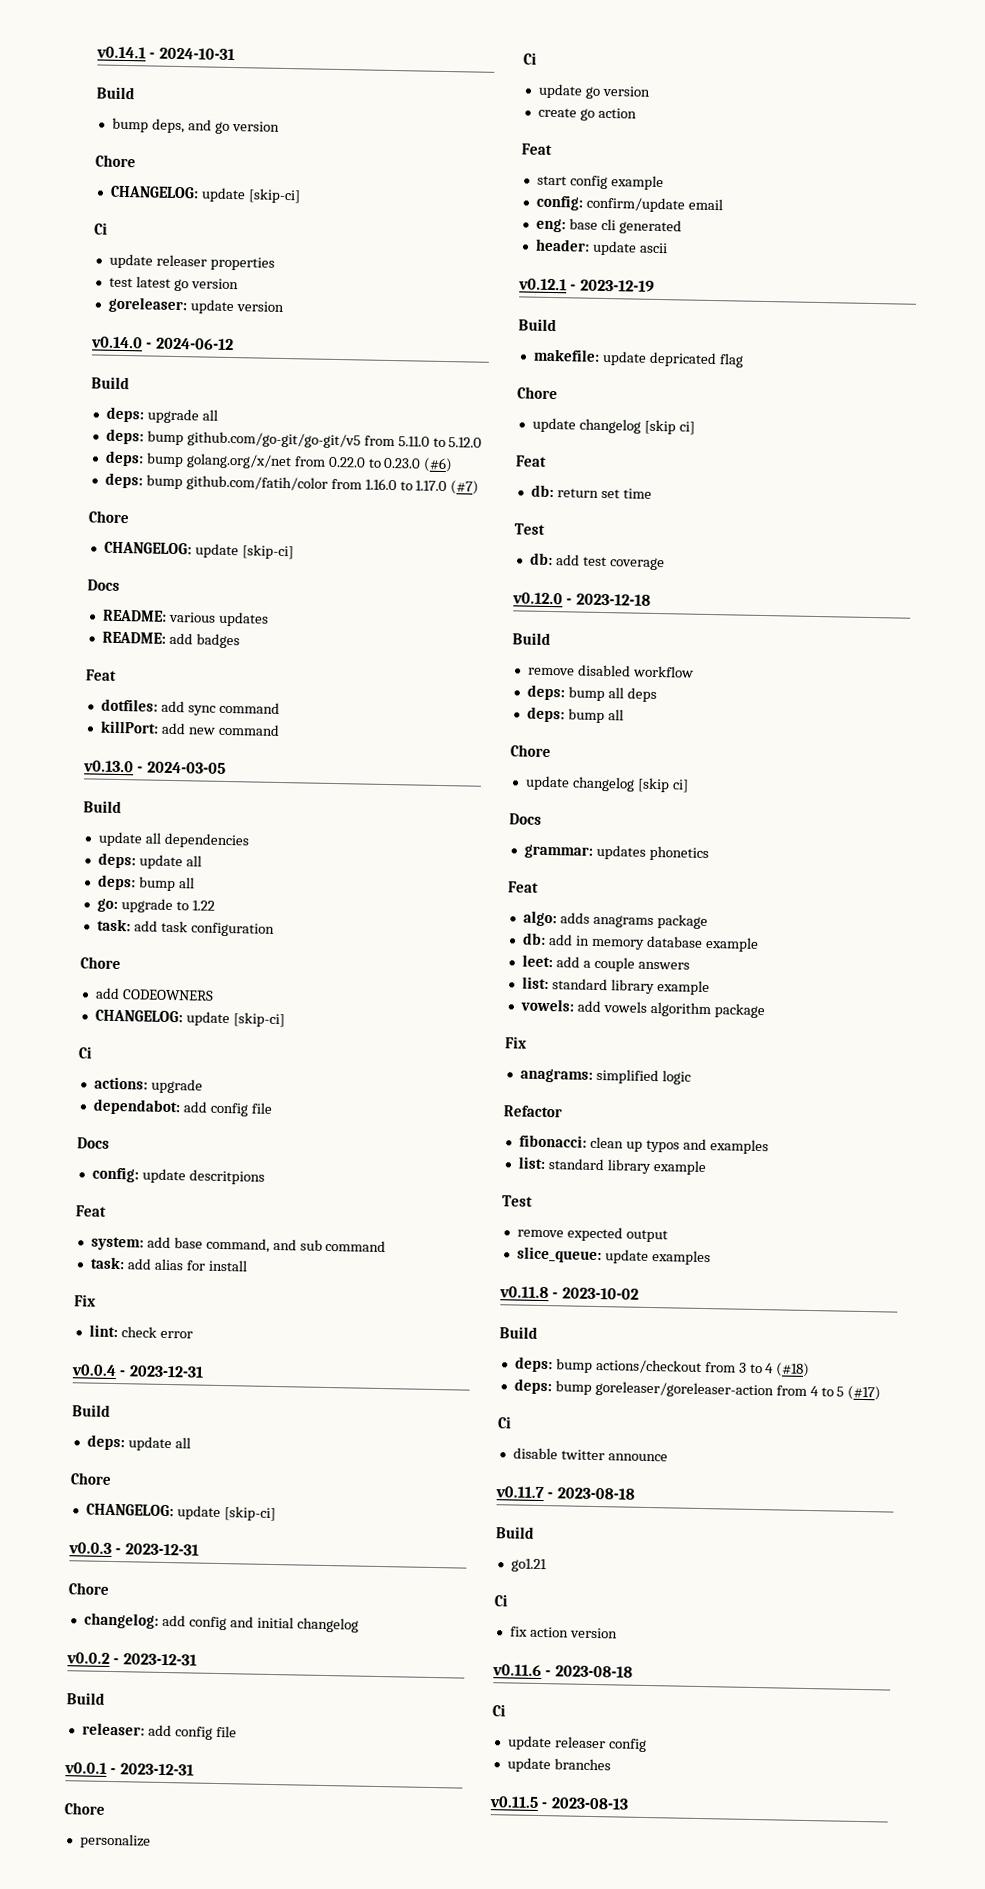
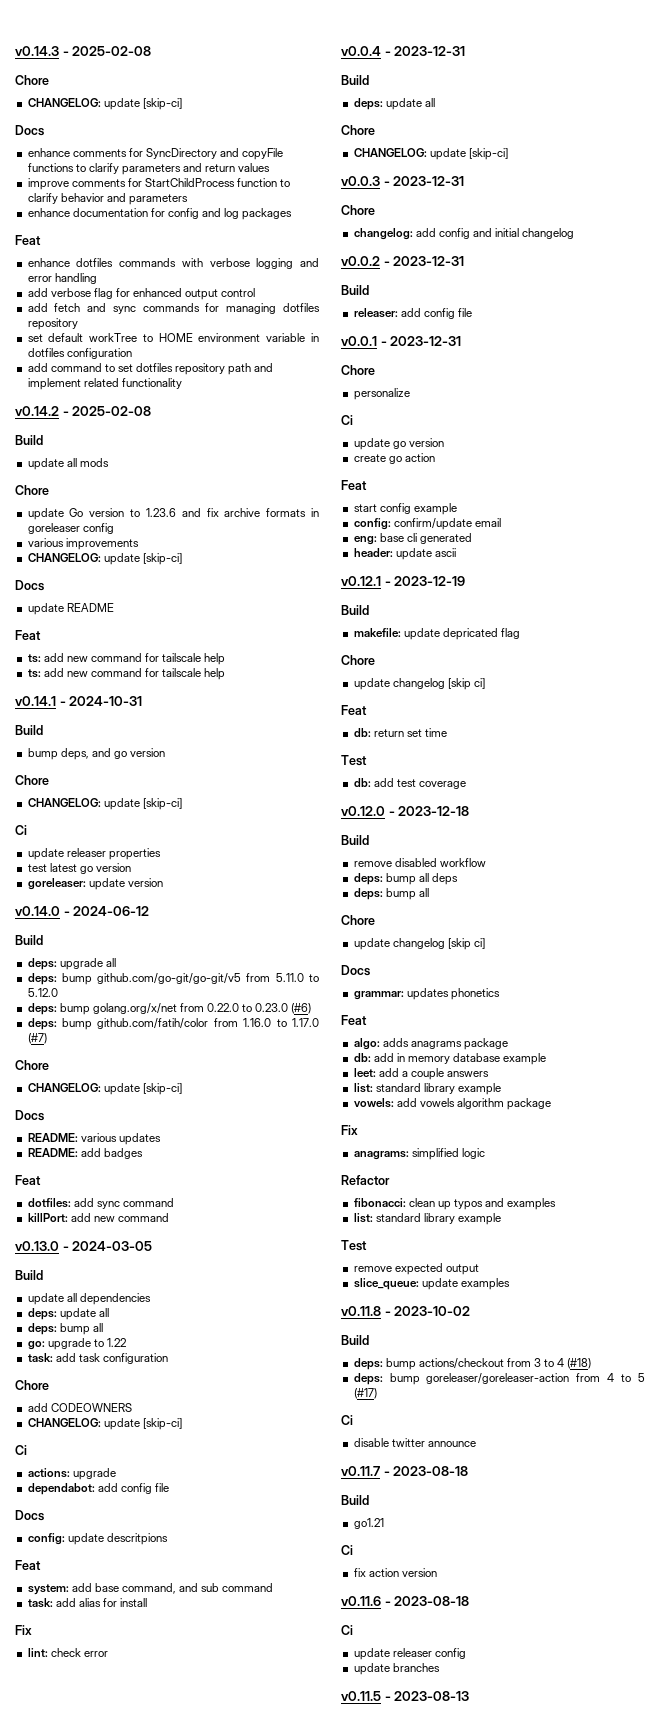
(96, 52) none -> [15,46,152,56] [15,75,49,85] [27,98,182,110] [15,125,44,136] [27,148,284,160] [27,163,271,175] [27,178,291,190] [27,193,188,205] [27,208,293,220] [15,235,41,245] [27,258,319,269] [27,273,97,284] [27,288,256,300] [27,303,320,314] [27,318,78,330] [27,333,319,342] [27,348,132,359] [27,363,274,375] [27,378,182,390] [15,406,152,416] [15,435,43,445] [27,458,109,470] [15,485,49,495] [27,508,319,520] [27,523,114,534] [27,538,139,550] [27,553,182,565] [15,580,44,591] [27,603,114,615] [15,630,41,640] [27,653,226,665] [27,668,226,680] v0.14.3 - 2025-02-08 // Chore // CHANGELOG: update [skip-ci] // Docs // enhance comments for SyncDirectory and copyFile functions to clarify parameters and return values // improve comments for StartChildProcess function to clarify behavior and parameters // enhance documentation for config and log packages // Feat // enhance dotfiles commands with verbose logging and error handling // add verbose flag for enhanced output control // add fetch and sync commands for managing dotfiles repository // set default workTree to HOME environment variable in dotfiles configuration // add command to set dotfiles repository path and implement related functionality // v0.14.2 - 2025-02-08 // Build // update all mods // Chore // update Go version to 1.23.6 and fix archive formats in goreleaser config // various improvements // CHANGELOG: update [skip-ci] // Docs // update README // Feat // ts: add new command for tailscale help // ts: add new command for tailscale help //

